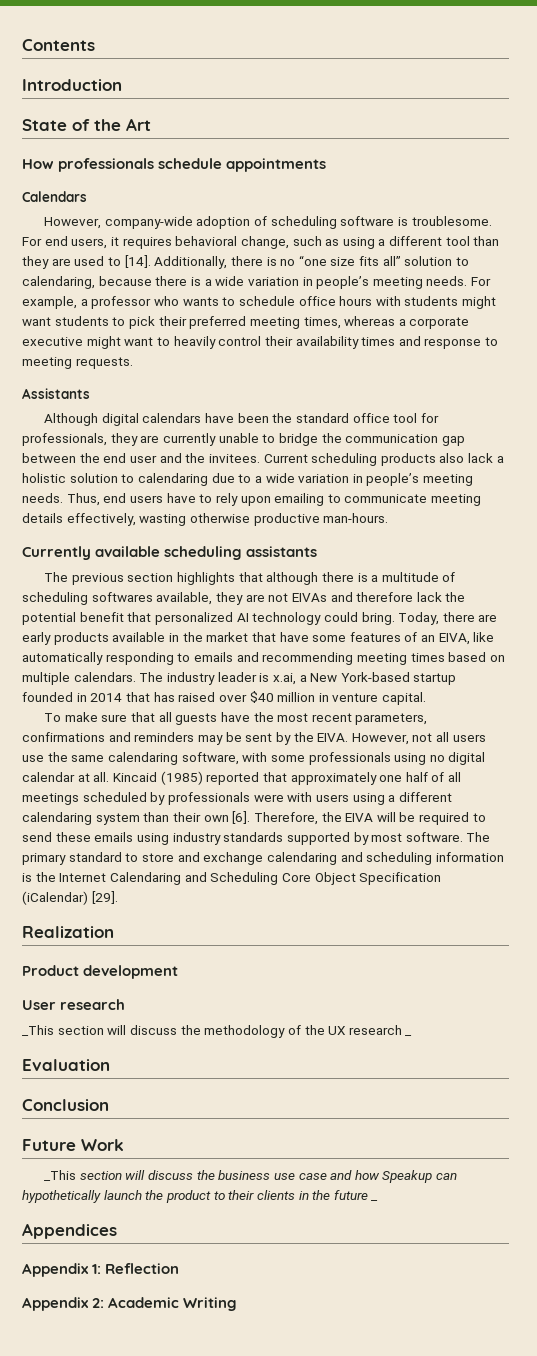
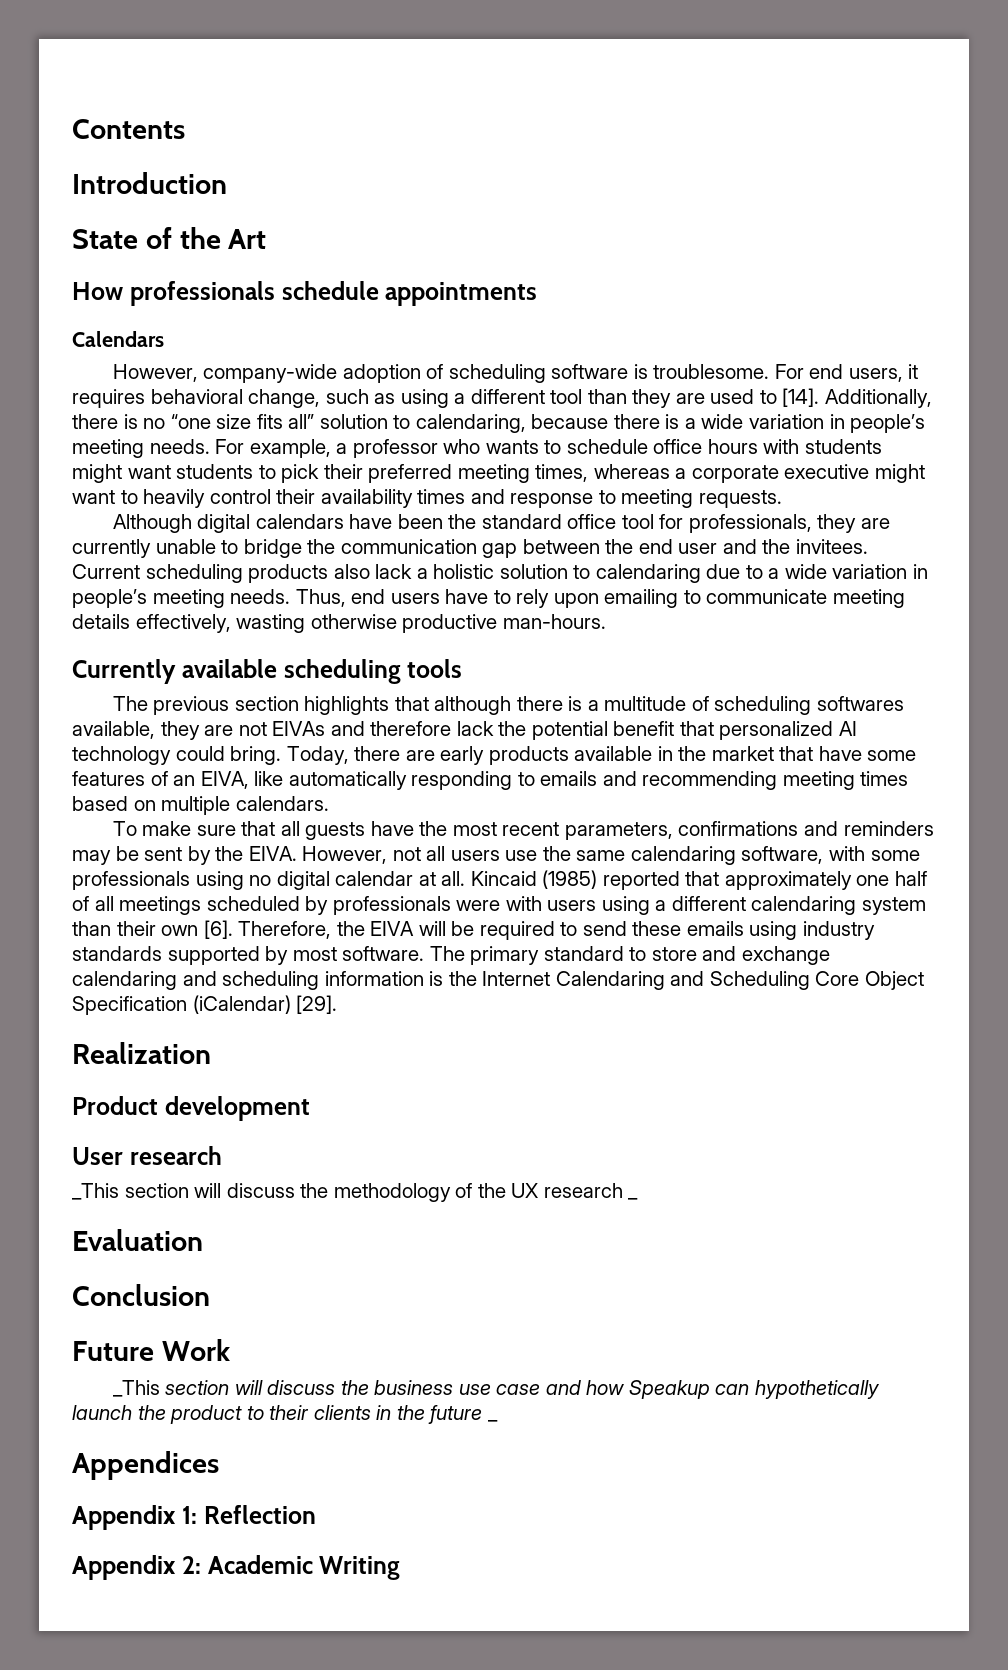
[22,388,90,399] // Assistants -> (782, 499) none
[246,546,318,557] assistants -> [407,659,463,678] tools
[139,672,457,685] [22,691,427,705] The industry leader is x.ai, a New York-based startup founded in 2014 that has raised over $40 million in venture capital. -> (329, 803) none

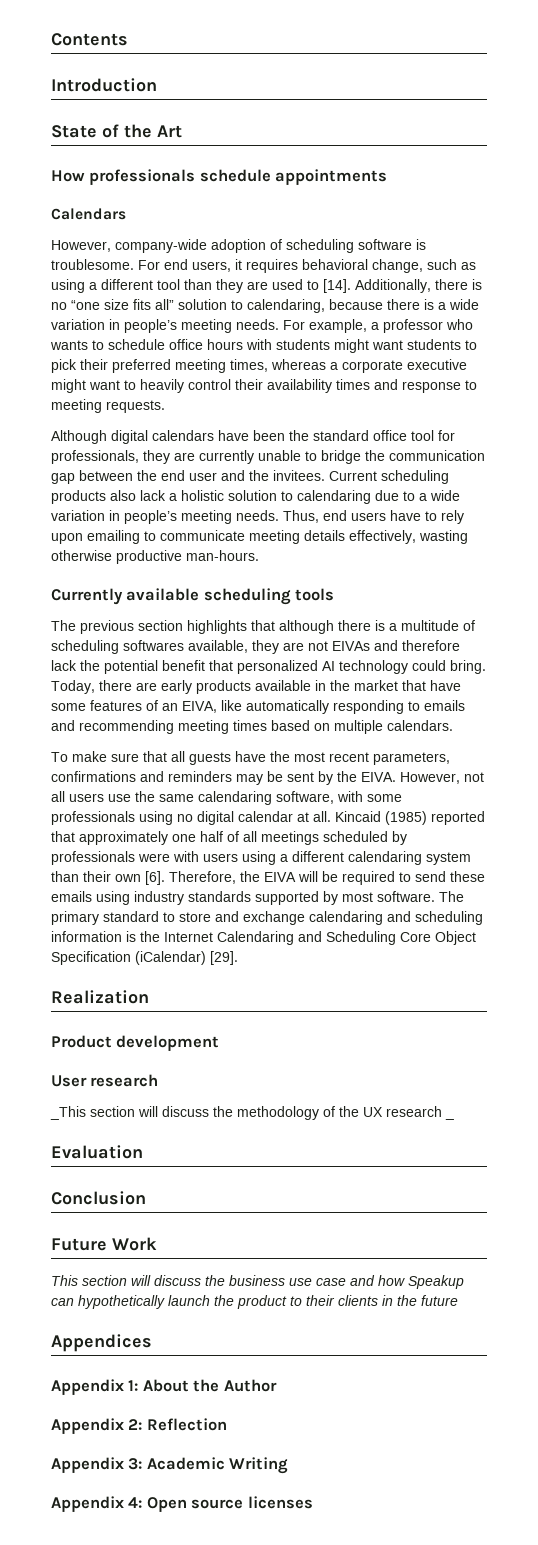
[112,1380,160,1397] _This -> [51,1275,78,1286] This
[487,1420,498,1422] _ -> (458, 1300) none
(197, 1515) none -> [142,1379,277,1392] [51,1418,143,1434] About the Author // Appendix 2:
[181,1556,201,1574] 2: -> [128,1458,143,1470] 3:
(401, 1568) none -> [51,1496,313,1512] // Appendix 4: Open source licenses

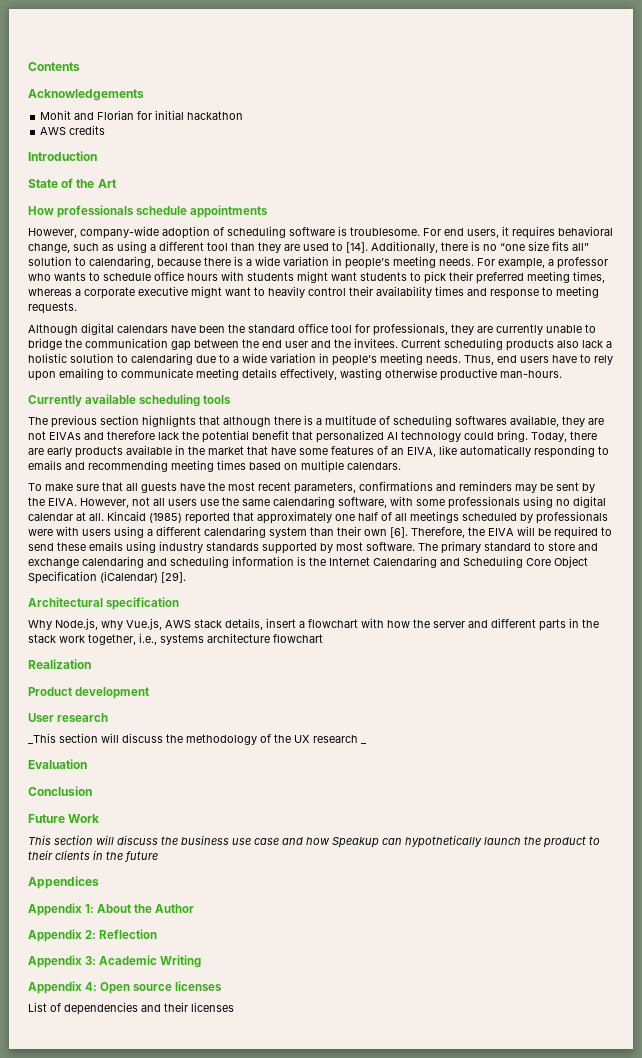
(128, 39) none -> [28,89,144,101] [40,110,244,120] [40,125,106,135] // Acknowledgements // Mohit and Florian for initial hackathon // AWS credits
[51,208,126,220] // Calendars -> (269, 211) none
(238, 958) none -> [28,597,180,610] [28,618,599,631] [28,633,323,645] // Architectural specification // Why Node.js, why Vue.js, AWS stack details, insert a flowchart with how the server and different parts in the stack work together, i.e., systems architecture flowchart
(313, 1502) none -> [28,1002,234,1015] // List of dependencies and their licenses

